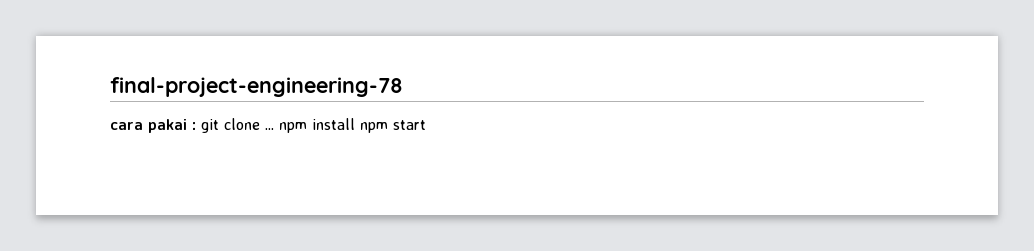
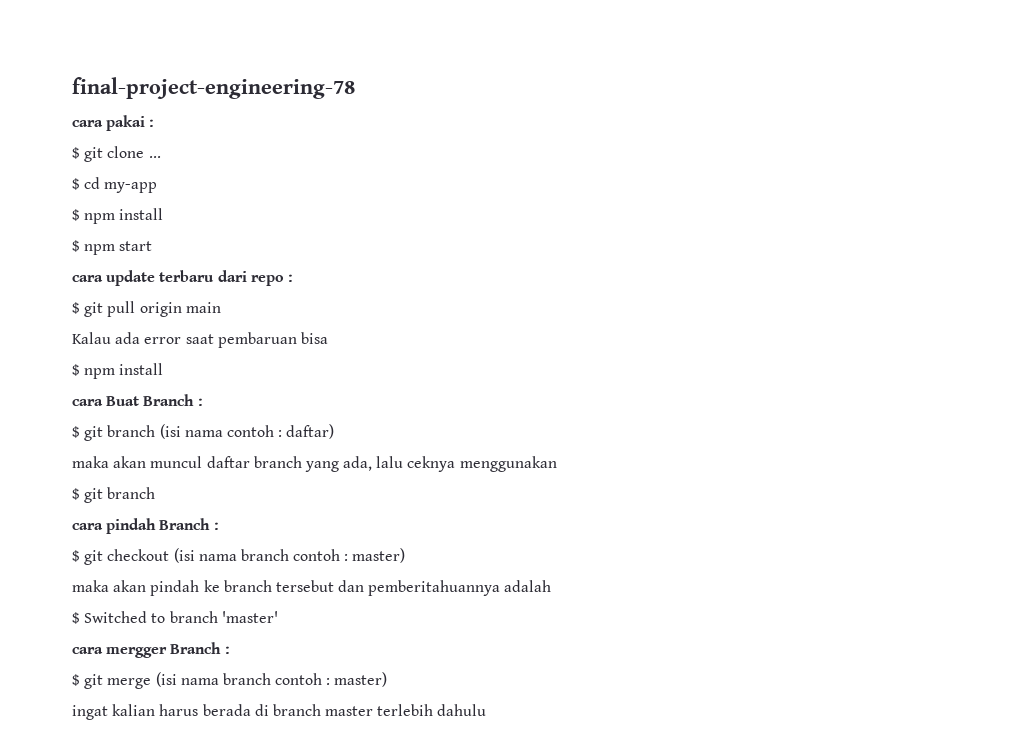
(196, 126) none -> [72,147,80,159] // $
[279,118,355,133] npm install -> [72,177,158,193] [72,208,164,224] [72,240,80,252] // $ cd my-app // $ npm install // $
(426, 125) none -> [72,270,293,286] [72,301,221,317] [72,332,328,348] [72,363,164,379] [72,394,203,406] [72,424,335,441] [72,456,557,472] [72,487,156,503] [72,518,219,534] [72,548,406,565] [72,580,552,596] [72,611,278,624] [72,642,230,658] [72,672,388,689] [72,704,487,720] // cara update terbaru dari repo : // $ git pull origin main // Kalau ada error saat pembaruan bisa // $ npm install // cara Buat Branch : // $ git branch (isi nama contoh : daftar) // maka akan muncul daftar branch yang ada, lalu ceknya menggunakan // $ git branch // cara pindah Branch : // $ git checkout (isi nama branch contoh : master) // maka akan pindah ke branch tersebut dan pemberitahuannya adalah // $ Switched to branch 'master' // cara mergger Branch : // $ git merge (isi nama branch contoh : master) // ingat kalian harus berada di branch master terlebih dahulu

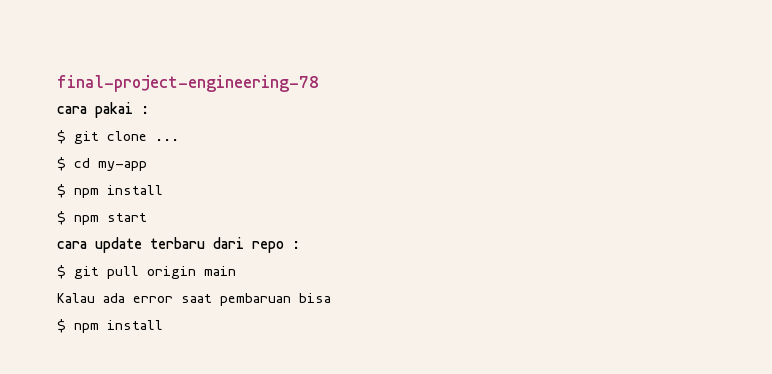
[72,394,203,406] [72,424,335,441] [72,456,557,472] [72,487,156,503] [72,518,219,534] [72,548,406,565] [72,580,552,596] [72,611,278,624] [72,642,230,658] [72,672,388,689] [72,704,487,720] // cara Buat Branch : // $ git branch (isi nama contoh : daftar) // maka akan muncul daftar branch yang ada, lalu ceknya menggunakan // $ git branch // cara pindah Branch : // $ git checkout (isi nama branch contoh : master) // maka akan pindah ke branch tersebut dan pemberitahuannya adalah // $ Switched to branch 'master' // cara mergger Branch : // $ git merge (isi nama branch contoh : master) // ingat kalian harus berada di branch master terlebih dahulu -> (163, 325) none

